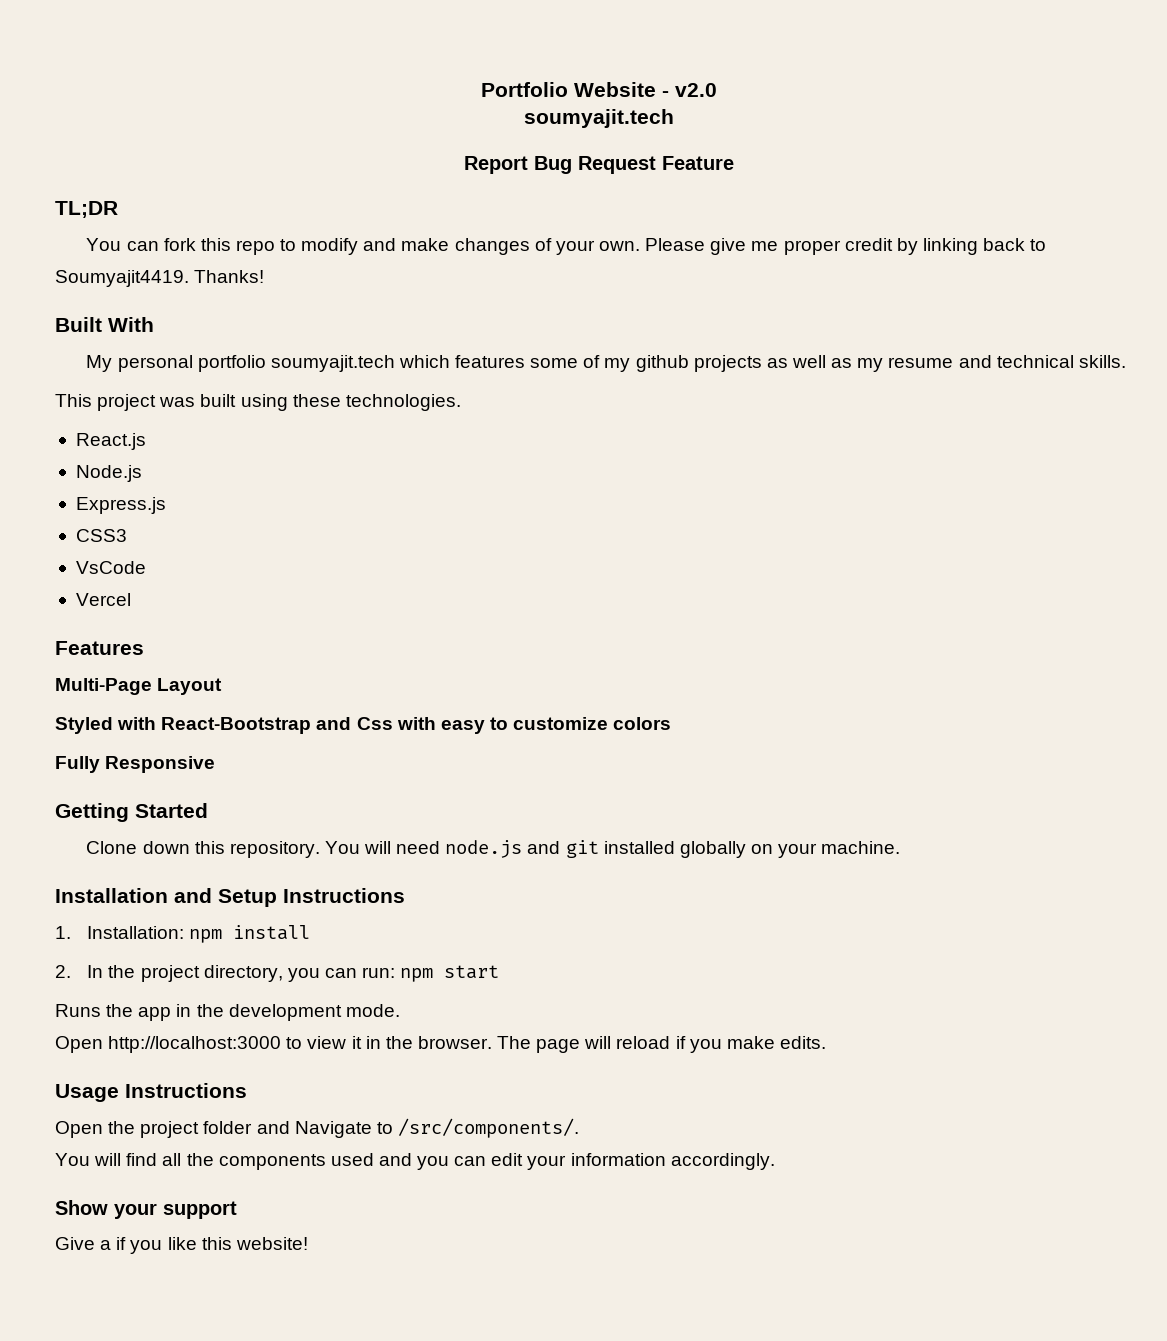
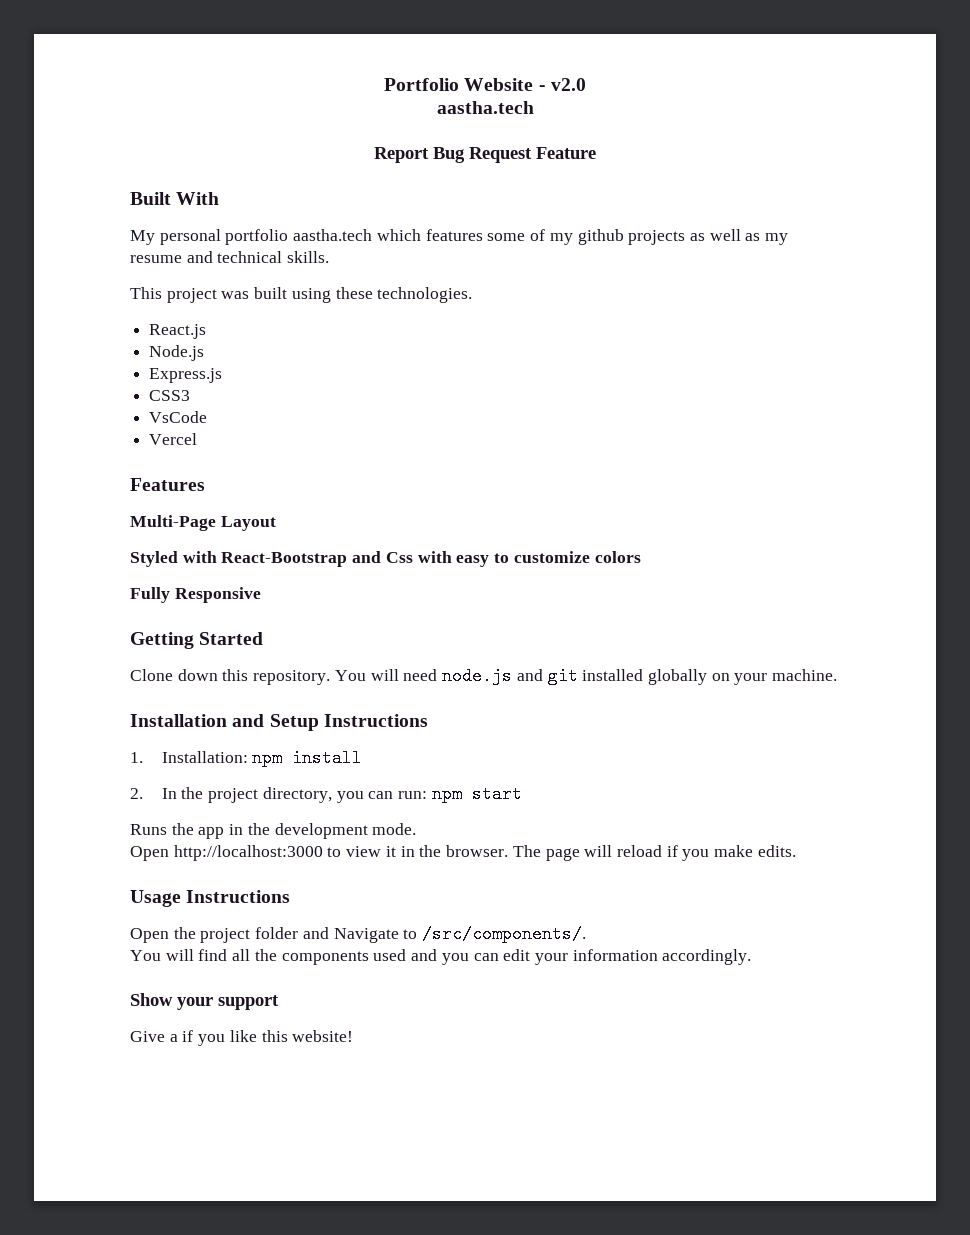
[523,109,674,128] soumyajit.tech -> [436,101,534,114] aastha.tech
[55,201,118,218] [86,238,1047,255] [55,270,265,287] // TL;DR // You can fork this repo to modify and make changes of your own. Please give me proper credit by linking back to Soumyajit4419. Thanks! -> (596, 153) none
[270,355,395,372] soumyajit.tech -> [293,229,373,241] aastha.tech

